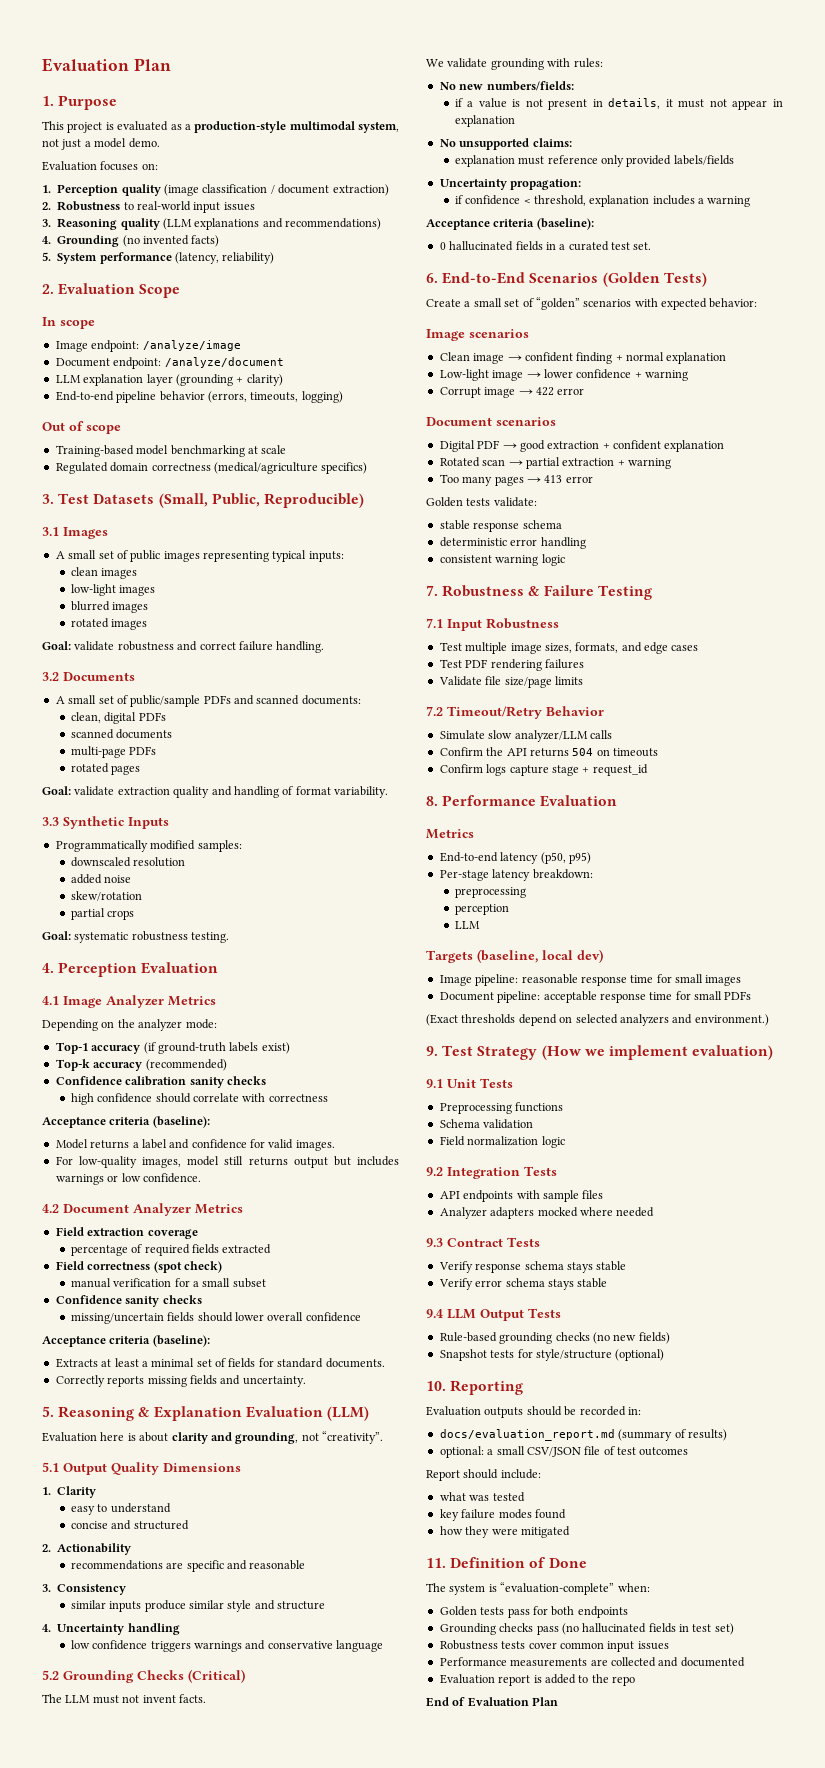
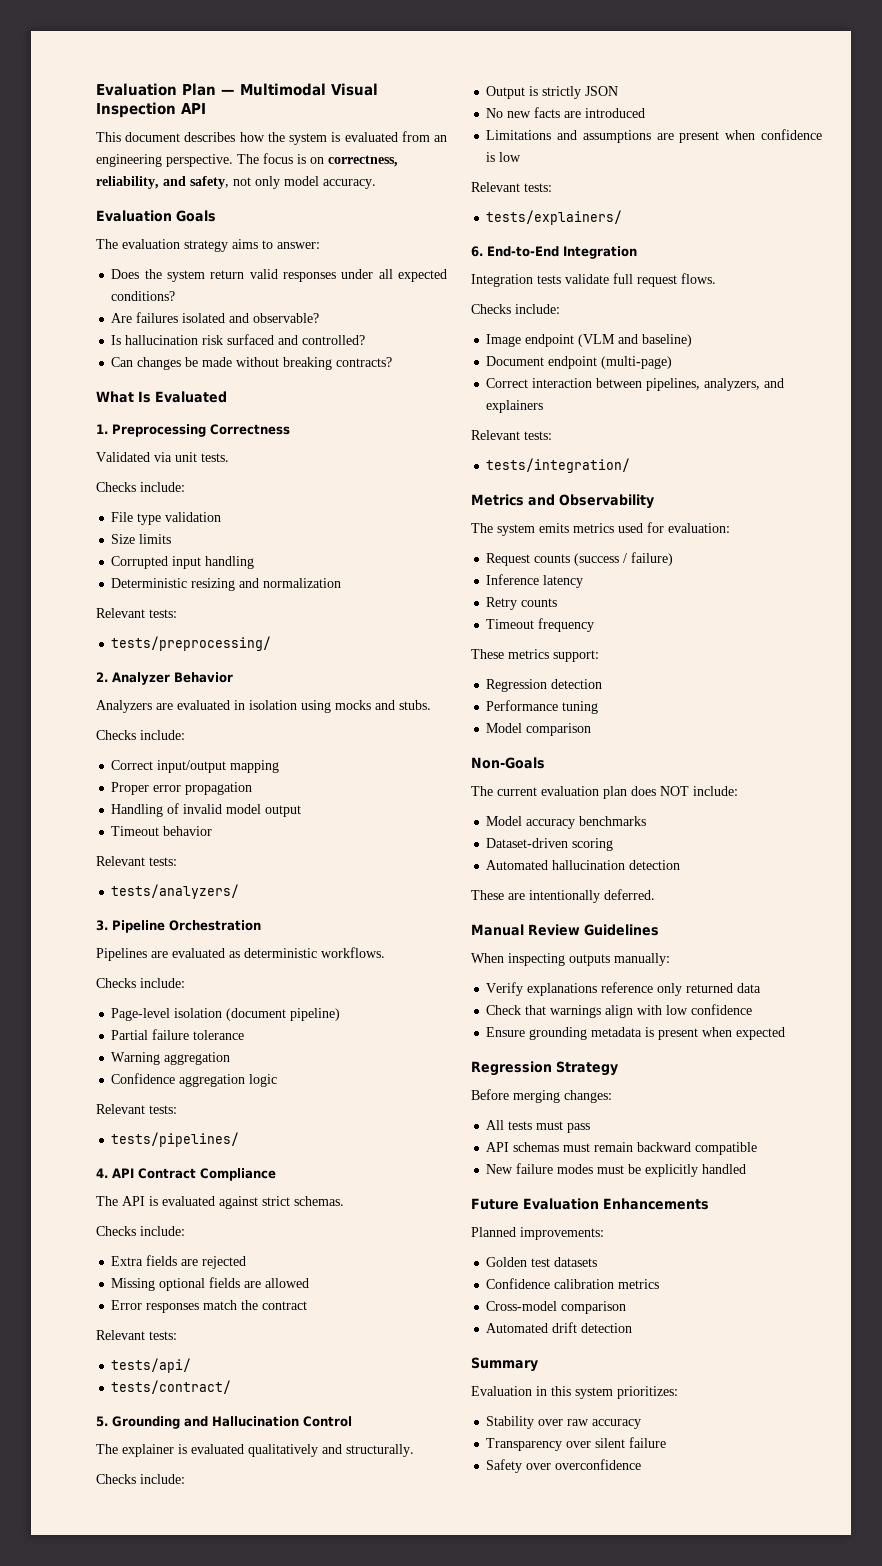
[42,58,171,72] [42,95,118,110] [42,121,399,133] [42,138,160,150] [42,161,158,171] [42,184,389,196] [42,201,255,213] [42,218,382,230] [42,235,220,247] [42,252,275,264] [42,283,181,298] [42,317,95,329] [55,340,241,352] [55,357,284,369] [55,374,283,386] [55,391,343,403] [42,421,121,434] [55,445,287,457] [55,462,368,474] [42,493,364,508] [42,527,108,539] [55,550,344,562] [70,567,138,579] [70,584,156,596] [70,601,149,613] [70,618,148,630] [42,641,325,653] [42,672,135,681] [55,695,361,707] [70,712,166,724] [70,729,173,739] [70,746,157,758] [70,763,141,775] [42,786,388,798] [42,816,169,829] [55,840,242,852] [70,857,186,867] [70,874,132,884] [70,891,142,901] [70,908,135,920] [42,931,230,943] [42,962,219,977] [42,995,216,1008] [42,1019,217,1031] [55,1042,290,1054] [55,1059,227,1071] [55,1076,266,1088] [70,1093,328,1105] [42,1116,210,1128] [55,1139,335,1151] [55,1156,399,1168] [55,1173,201,1185] [42,1203,243,1216] [55,1227,198,1239] [70,1244,272,1256] [55,1261,222,1273] [70,1278,266,1288] [55,1295,202,1307] [70,1312,361,1324] [42,1335,210,1347] [55,1358,385,1368] [55,1375,306,1387] [42,1406,369,1421] [42,1431,383,1444] [42,1462,241,1475] [42,1486,97,1498] [70,1503,171,1515] [70,1520,189,1530] [42,1543,132,1555] [70,1560,306,1572] [42,1584,127,1595] [70,1600,326,1612] [42,1623,180,1635] [70,1640,384,1652] [42,1669,245,1683] [42,1694,206,1704] [426,58,603,70] [439,81,574,91] [454,98,783,110] [454,115,515,127] [439,138,572,150] [454,155,734,167] [439,179,582,190] [454,195,751,207] [426,218,594,230] [439,241,652,251] [426,272,707,287] [426,297,758,310] [426,329,529,341] [439,352,727,364] [439,369,688,381] [439,387,585,398] [426,417,556,426] [439,440,725,452] [439,457,671,469] [439,474,593,486] [426,497,537,507] [439,520,562,532] [439,537,586,549] [439,554,565,566] [426,585,652,600] [426,618,559,631] [439,642,699,654] [439,659,584,671] [438,676,583,688] [426,706,604,719] [439,730,612,742] [439,747,658,757] [439,764,648,776] [426,795,618,807] [426,829,474,839] [439,852,591,864] [439,869,593,881] [454,887,526,898] [454,904,509,915] [454,921,480,929] [426,949,603,963] [439,974,742,986] [439,991,752,1003] [426,1014,769,1026] [426,1045,774,1060] [426,1078,513,1088] [439,1102,564,1114] [439,1119,534,1129] [439,1136,565,1148] [426,1166,557,1179] [439,1190,604,1202] [439,1207,655,1219] [426,1237,540,1247] [438,1261,627,1273] [438,1278,608,1290] [426,1308,561,1321] [439,1332,670,1344] [439,1349,665,1361] [426,1380,524,1395] [426,1406,641,1418] [439,1429,727,1441] [439,1446,689,1458] [426,1469,541,1481] [439,1492,525,1502] [439,1509,566,1521] [439,1526,570,1538] [426,1557,587,1568] [426,1582,650,1595] [439,1606,628,1618] [439,1623,734,1635] [439,1640,669,1652] [439,1657,745,1667] [439,1674,635,1686] [426,1697,559,1707] Evaluation Plan // 1. Purpose // This project is evaluated as a production-style multimodal system, not just a model demo. // Evaluation focuses on: // 1. Perception quality (image classification / document extraction) // 2. Robustness to real-world input issues // 3. Reasoning quality (LLM explanations and recommendations) // 4. Grounding (no invented facts) // 5. System performance (latency, reliability) // 2. Evaluation Scope // In scope // Image endpoint: /analyze/image // Document endpoint: /analyze/document // LLM explanation layer (grounding + clarity) // End-to-end pipeline behavior (errors, timeouts, logging) // Out of scope // Training-based model benchmarking at scale // Regulated domain correctness (medical/agriculture specifics) // 3. Test Datasets (Small, Public, Reproducible) // 3.1 Images // A small set of public images representing typical inputs: // clean images // low-light images // blurred images // rotated images // Goal: validate robustness and correct failure handling. // 3.2 Documents // A small set of public/sample PDFs and scanned documents: // clean, digital PDFs // scanned documents // multi-page PDFs // rotated pages // Goal: validate extraction quality and handling of format variability. // 3.3 Synthetic Inputs // Programmatically modified samples: // downscaled resolution // added noise // skew/rotation // partial crops // Goal: systematic robustness testing. // 4. Perception Evaluation // 4.1 Image Analyzer Metrics // Depending on the analyzer mode: // Top-1 accuracy (if ground-truth labels exist) // Top-k accuracy (recommended) // Confidence calibration sanity checks // high confidence should correlate with correctness // Acceptance criteria (baseline): // Model returns a label and confidence for valid images. // For low-quality images, model still returns output but includes warnings or low confidence. // 4.2 Document Analyzer Metrics // Field extraction coverage // percentage of required fields extracted // Field correctness (spot check) // manual verification for a small subset // Confidence sanity checks // missing/uncertain fields should lower overall confidence // Acceptance criteria (baseline): // Extracts at least a minimal set of fields for standard documents. // Correctly reports missing fields and uncertainty. // 5. Reasoning & Explanation Evaluation (LLM) // Evaluation here is about clarity and grounding, not “creativity”. // 5.1 Output Quality Dimensions // 1. Clarity // easy to understand // concise and structured // 2. Actionability // recommendations are specific and reasonable // 3. Consistency // similar inputs produce similar style and structure // 4. Uncertainty handling // low confidence triggers warnings and conservative language // 5.2 Grounding Checks (Critical) // The LLM must not invent facts. // We validate grounding with rules: // No new numbers/fields: // if a value is not present in details, it must not appear in explanation // No unsupported claims: // explanation must reference only provided labels/fields // Uncertainty propagation: // if confidence < threshold, explanation includes a warning // Acceptance criteria (baseline): // 0 hallucinated fields in a curated test set. // 6. End-to-End Scenarios (Golden Tests) // Create a small set of “golden” scenarios with expected behavior: // Image scenarios // Clean image → confident finding + normal explanation // Low-light image → lower confidence + warning // Corrupt image → 422 error // Document scenarios // Digital PDF → good extraction + confident explanation // Rotated scan → partial extraction + warning // Too many pages → 413 error // Golden tests validate: // stable response schema // deterministic error handling // consistent warning logic // 7. Robustness & Failure Testing // 7.1 Input Robustness // Test multiple image sizes, formats, and edge cases // Test PDF rendering failures // Validate file size/page limits // 7.2 Timeout/Retry Behavior // Simulate slow analyzer/LLM calls // Confirm the API returns 504 on timeouts // Confirm logs capture stage + request_id // 8. Performance Evaluation // Metrics // End-to-end latency (p50, p95) // Per-stage latency breakdown: // preprocessing // perception // LLM // Targets (baseline, local dev) // Image pipeline: reasonable response time for small images // Document pipeline: acceptable response time for small PDFs // (Exact thresholds depend on selected analyzers and environment.) // 9. Test Strategy (How we implement evaluation) // 9.1 Unit Tests // Preprocessing functions // Schema validation // Field normalization logic // 9.2 Integration Tests // API endpoints with sample files // Analyzer adapters mocked where needed // 9.3 Contract Tests // Verify response schema stays stable // Verify error schema stays stable // 9.4 LLM Output Tests // Rule-based grounding checks (no new fields) // Snapshot tests for style/structure (optional) // 10. Reporting // Evaluation outputs should be recorded in: // docs/evaluation_report.md (summary of results) // optional: a small CSV/JSON file of test outcomes // Report should include: // what was tested // key failure modes found // how they were mitigated // 11. Definition of Done // The system is “evaluation-complete” when: // Golden tests pass for both endpoints // Grounding checks pass (no hallucinated fields in test set) // Robustness tests cover common input issues // Performance measurements are collected and documented // Evaluation report is added to the repo // End of Evaluation Plan -> [96,83,378,96] [96,102,206,118] [96,131,448,145] [96,153,398,167] [96,176,376,189] [96,210,216,222] [96,239,320,252] [111,269,447,282] [111,291,176,301] [111,312,320,323] [111,334,366,345] [111,357,393,370] [96,391,227,403] [96,424,290,437] [96,452,229,462] [96,482,185,492] [111,512,222,525] [111,534,172,544] [111,556,255,569] [111,578,342,591] [96,608,177,618] [111,636,272,651] [96,672,233,685] [96,700,431,713] [96,730,185,740] [111,760,280,773] [111,782,253,795] [111,803,302,817] [111,826,213,836] [96,856,177,866] [111,884,240,899] [96,920,261,933] [96,947,385,961] [96,978,185,988] [111,1008,341,1021] [111,1029,245,1040] [111,1052,231,1065] [111,1073,278,1087] [96,1104,177,1114] [111,1132,240,1147] [96,1168,276,1181] [96,1196,344,1209] [96,1226,185,1236] [111,1255,247,1269] [111,1277,310,1291] [111,1300,308,1313] [96,1330,177,1340] [111,1358,192,1373] [111,1380,232,1394] [96,1416,352,1429] [96,1444,414,1457] [96,1474,185,1484] [486,86,619,99] [486,107,646,118] [486,129,822,143] [486,152,522,162] [471,182,552,192] [486,210,623,225] [471,246,637,259] [471,273,716,287] [471,304,560,314] [486,334,693,347] [486,356,673,369] [486,378,785,391] [486,400,544,413] [471,430,552,440] [486,458,631,473] [471,494,654,509] [471,522,730,536] [486,552,674,566] [486,574,584,588] [486,597,558,610] [486,618,595,632] [471,649,599,662] [486,679,603,692] [486,700,599,714] [486,723,592,736] [471,757,545,769] [471,786,738,799] [486,816,647,829] [486,838,614,851] [486,860,681,870] [471,889,655,903] [471,924,659,936] [471,953,670,966] [486,982,762,996] [486,1004,753,1018] [486,1027,786,1040] [471,1061,618,1076] [471,1089,612,1103] [486,1120,591,1133] [486,1142,758,1155] [486,1163,747,1177] [471,1198,709,1210] [471,1227,604,1240] [486,1257,598,1267] [486,1278,660,1289] [486,1301,627,1314] [486,1322,633,1333] [471,1357,538,1372] [471,1386,678,1399] [486,1416,642,1429] [486,1437,667,1451] [486,1459,642,1473] Evaluation Plan — Multimodal Visual Inspection API // This document describes how the system is evaluated from an engineering perspective. The focus is on correctness, reliability, and safety, not only model accuracy. // Evaluation Goals // The evaluation strategy aims to answer: // Does the system return valid responses under all expected conditions? // Are failures isolated and observable? // Is hallucination risk surfaced and controlled? // Can changes be made without breaking contracts? // What Is Evaluated // 1. Preprocessing Correctness // Validated via unit tests. // Checks include: // File type validation // Size limits // Corrupted input handling // Deterministic resizing and normalization // Relevant tests: // tests/preprocessing/ // 2. Analyzer Behavior // Analyzers are evaluated in isolation using mocks and stubs. // Checks include: // Correct input/output mapping // Proper error propagation // Handling of invalid model output // Timeout behavior // Relevant tests: // tests/analyzers/ // 3. Pipeline Orchestration // Pipelines are evaluated as deterministic workflows. // Checks include: // Page-level isolation (document pipeline) // Partial failure tolerance // Warning aggregation // Confidence aggregation logic // Relevant tests: // tests/pipelines/ // 4. API Contract Compliance // The API is evaluated against strict schemas. // Checks include: // Extra fields are rejected // Missing optional fields are allowed // Error responses match the contract // Relevant tests: // tests/api/ // tests/contract/ // 5. Grounding and Hallucination Control // The explainer is evaluated qualitatively and structurally. // Checks include: // Output is strictly JSON // No new facts are introduced // Limitations and assumptions are present when confidence is low // Relevant tests: // tests/explainers/ // 6. End-to-End Integration // Integration tests validate full request flows. // Checks include: // Image endpoint (VLM and baseline) // Document endpoint (multi-page) // Correct interaction between pipelines, analyzers, and explainers // Relevant tests: // tests/integration/ // Metrics and Observability // The system emits metrics used for evaluation: // Request counts (success / failure) // Inference latency // Retry counts // Timeout frequency // These metrics support: // Regression detection // Performance tuning // Model comparison // Non-Goals // The current evaluation plan does NOT include: // Model accuracy benchmarks // Dataset-driven scoring // Automated hallucination detection // These are intentionally deferred. // Manual Review Guidelines // When inspecting outputs manually: // Verify explanations reference only returned data // Check that warnings align with low confidence // Ensure grounding metadata is present when expected // Regression Strategy // Before merging changes: // All tests must pass // API schemas must remain backward compatible // New failure modes must be explicitly handled // Future Evaluation Enhancements // Planned improvements: // Golden test datasets // Confidence calibration metrics // Cross-model comparison // Automated drift detection // Summary // Evaluation in this system prioritizes: // Stability over raw accuracy // Transparency over silent failure // Safety over overconfidence

